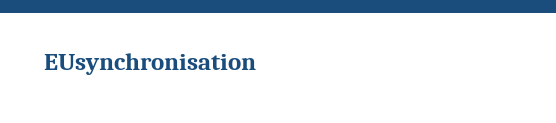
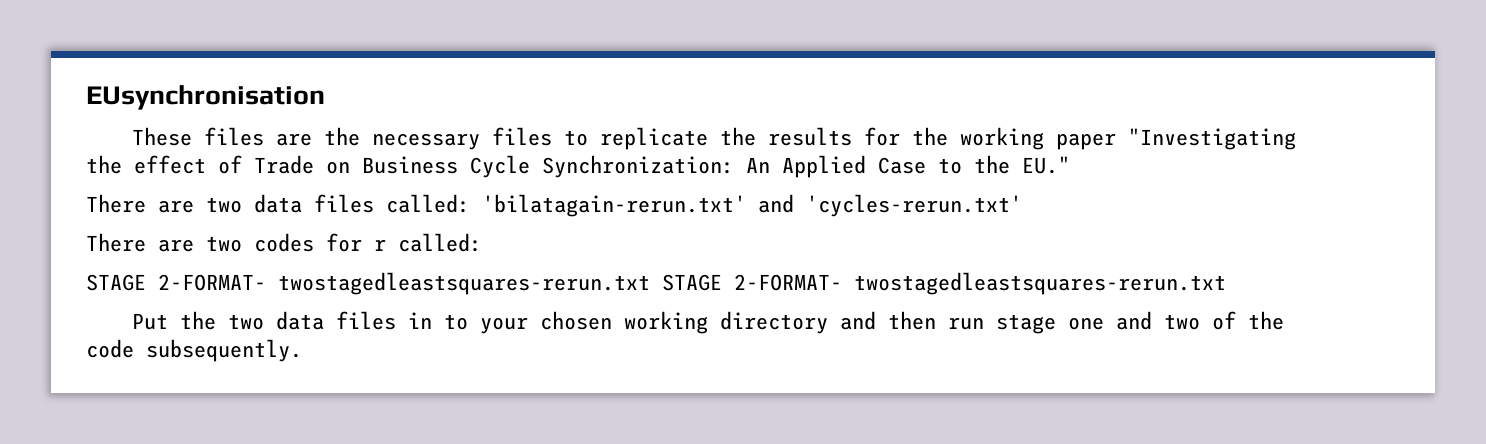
(256, 64) none -> [131,127,1296,150] [86,155,1070,178] [86,194,1022,217] [86,233,482,252] [86,272,1226,295] [131,311,1284,334] [86,339,302,362] // These files are the necessary files to replicate the results for the working paper "Investigating the effect of Trade on Business Cycle Synchronization: An Applied Case to the EU." // There are two data files called: 'bilatagain-rerun.txt' and 'cycles-rerun.txt' // There are two codes for r called: // STAGE 2-FORMAT- twostagedleastsquares-rerun.txt STAGE 2-FORMAT- twostagedleastsquares-rerun.txt // Put the two data files in to your chosen working directory and then run stage one and two of the code subsequently.

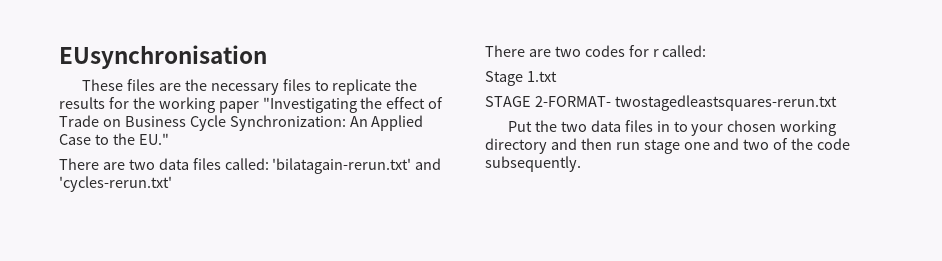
[86,272,650,295] STAGE 2-FORMAT- twostagedleastsquares-rerun.txt -> [485,71,557,86] Stage 1.txt //

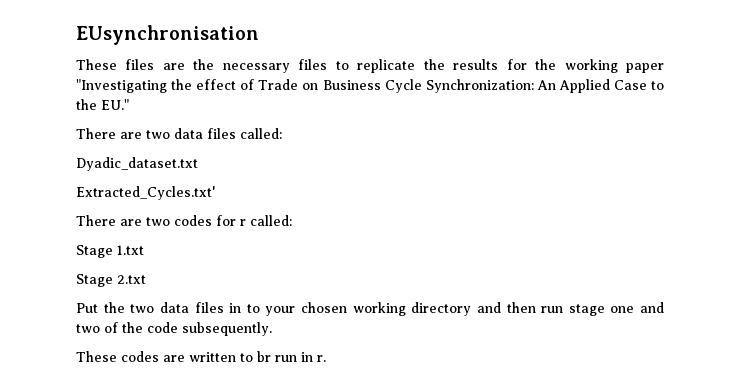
[272,158,442,174] [59,176,172,192] 'bilatagain-rerun.txt' and 'cycles-rerun.txt' -> [76,157,198,171] [76,186,215,200] // Dyadic_dataset.txt // Extracted_Cycles.txt'
[485,95,837,111] STAGE 2-FORMAT- twostagedleastsquares-rerun.txt -> [76,274,146,287] Stage 2.txt
(581, 164) none -> [76,351,326,362] // These codes are written to br run in r.

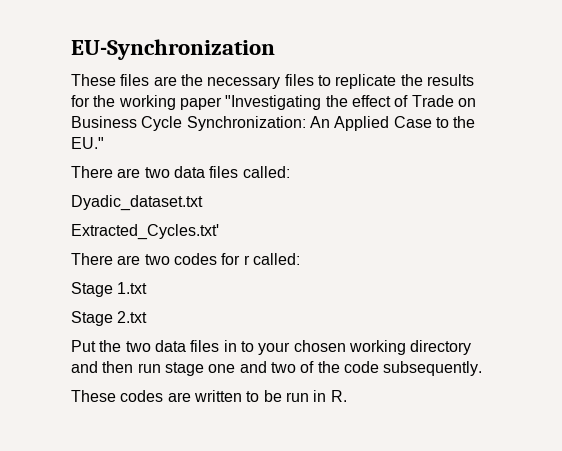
[76,25,259,45] EUsynchronisation -> [71,39,275,60] EU-Synchronization
[257,351,271,362] br -> [263,390,282,402] be
[317,355,326,362] r. -> [330,390,347,402] R.

